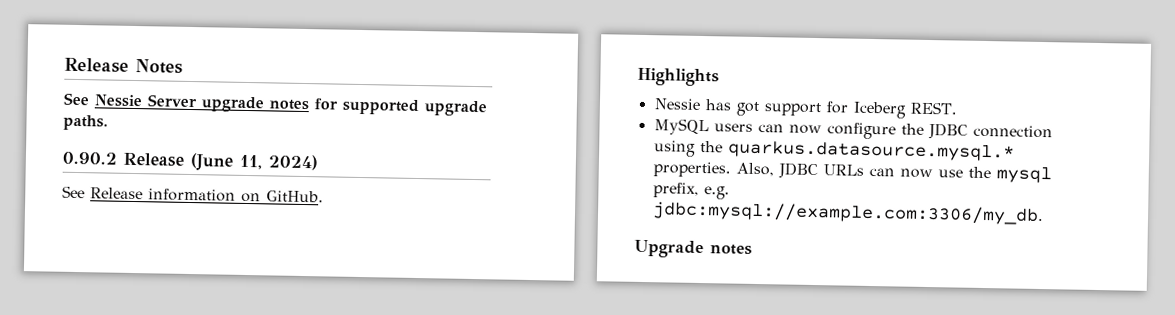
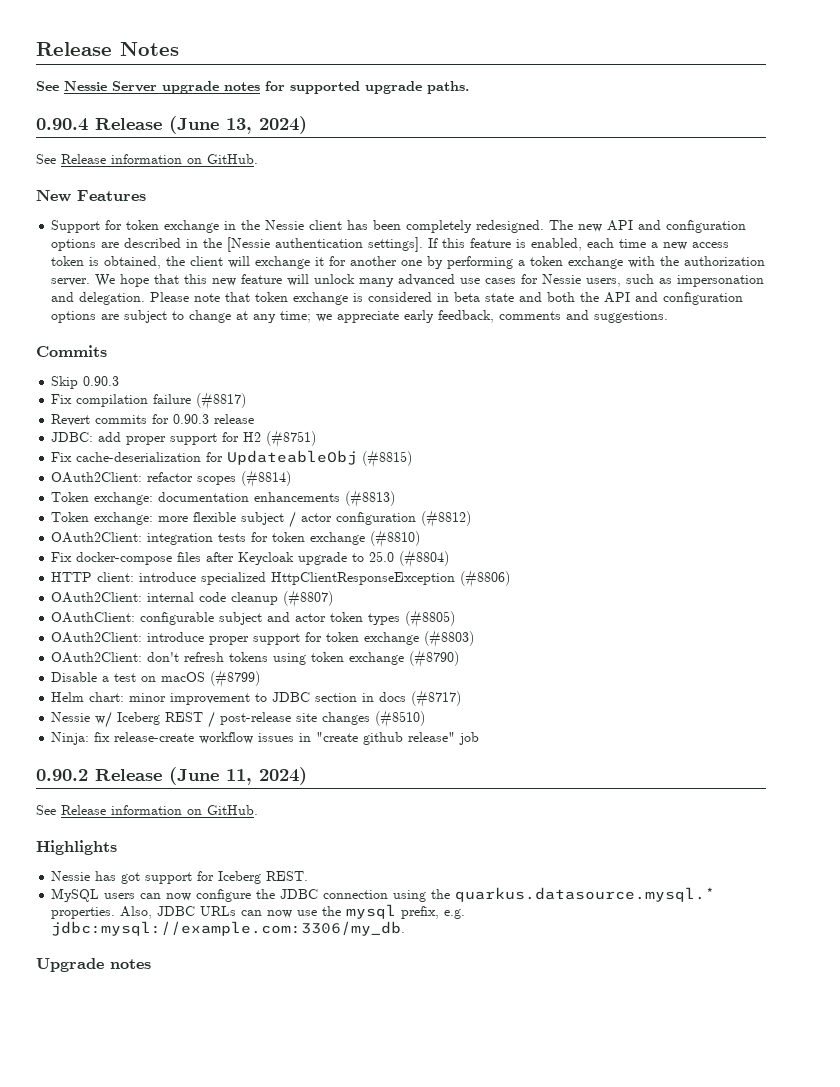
(108, 122) none -> [36,116,307,134] [36,154,258,164] [36,190,146,202] [51,220,747,233] [51,237,730,252] [51,256,766,269] [51,274,765,287] [51,292,744,305] [51,310,669,323] [36,345,107,357] [51,376,120,389] [51,392,247,410] [51,414,255,426] [51,430,317,448] [51,450,413,468] [51,470,292,488] [51,490,396,508] [51,510,472,528] [51,530,421,548] [51,550,450,568] [51,570,511,588] [51,590,334,608] [51,610,456,628] [51,630,475,648] [51,650,460,668] [51,670,261,688] [51,690,462,708] [51,710,426,728] [51,732,480,745] // 0.90.4 Release (June 13, 2024) // See Release information on GitHub. // New Features // Support for token exchange in the Nessie client has been completely redesigned. The new API and configuration options are described in the [Nessie authentication settings]. If this feature is enabled, each time a new access token is obtained, the client will exchange it for another one by performing a token exchange with the authorization server. We hope that this new feature will unlock many advanced use cases for Nessie users, such as impersonation and delegation. Please note that token exchange is considered in beta state and both the API and configuration options are subject to change at any time; we appreciate early feedback, comments and suggestions. // Commits // Skip 0.90.3 // Fix compilation failure (#8817) // Revert commits for 0.90.3 release // JDBC: add proper support for H2 (#8751) // Fix cache-deserialization for UpdateableObj (#8815) // OAuth2Client: refactor scopes (#8814) // Token exchange: documentation enhancements (#8813) // Token exchange: more flexible subject / actor configuration (#8812) // OAuth2Client: integration tests for token exchange (#8810) // Fix docker-compose files after Keycloak upgrade to 25.0 (#8804) // HTTP client: introduce specialized HttpClientResponseException (#8806) // OAuth2Client: internal code cleanup (#8807) // OAuthClient: configurable subject and actor token types (#8805) // OAuth2Client: introduce proper support for token exchange (#8803) // OAuth2Client: don't refresh tokens using token exchange (#8790) // Disable a test on macOS (#8799) // Helm chart: minor improvement to JDBC section in docs (#8717) // Nessie w/ Iceberg REST / post-release site changes (#8510) // Ninja: fix release-create workflow issues in "create github release" job

